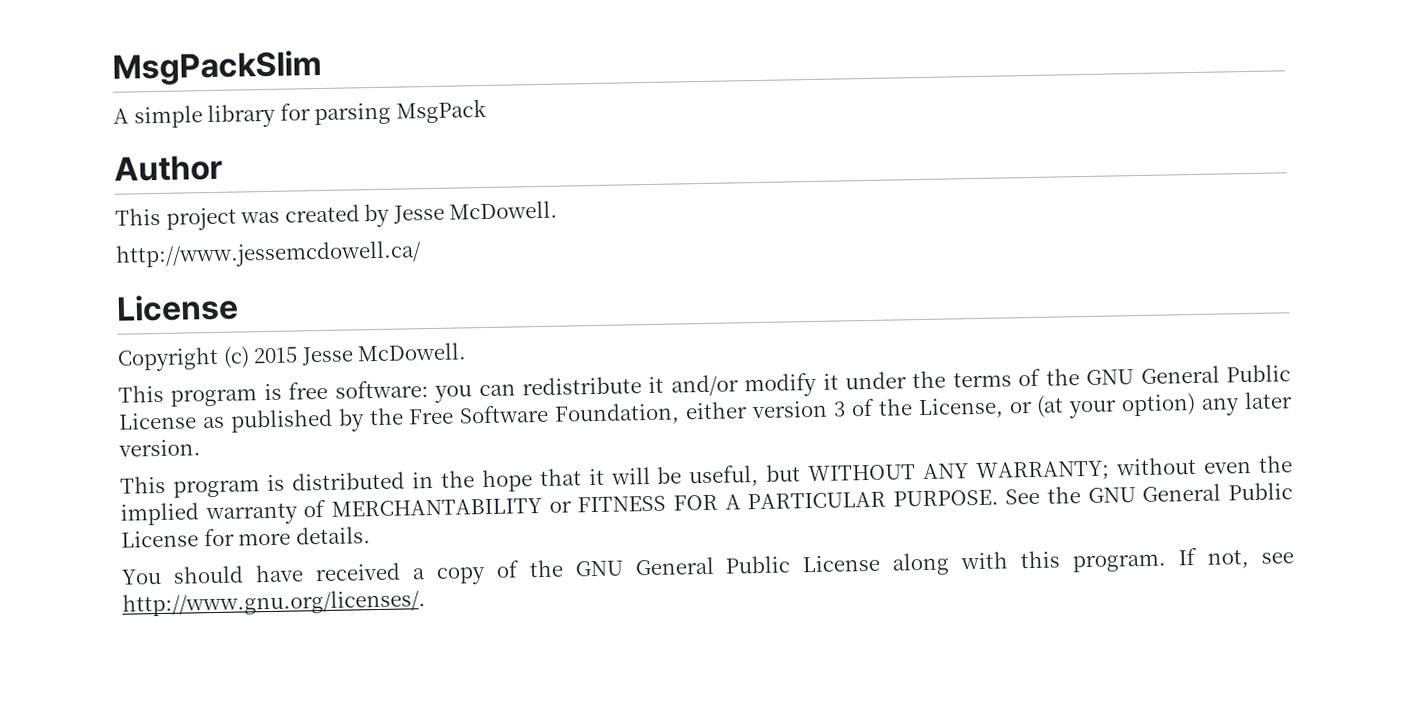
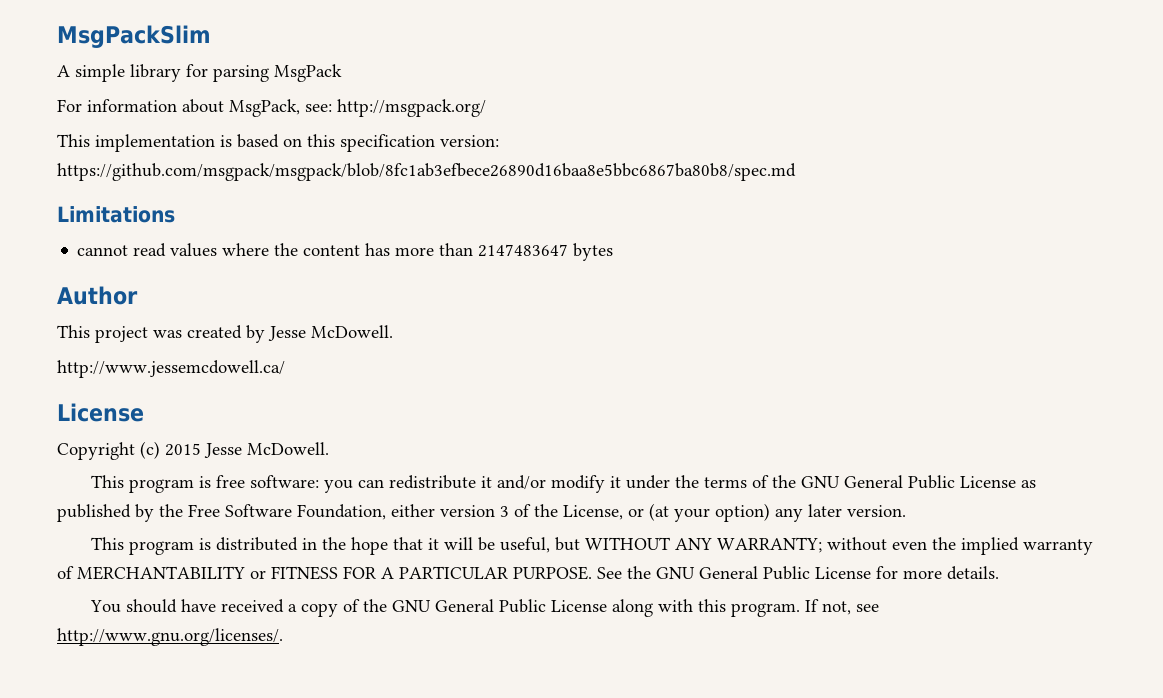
(487, 111) none -> [57,99,486,117] [57,134,499,152] [57,163,796,181] [57,206,175,223] [77,243,614,261] // For information about MsgPack, see: http://msgpack.org/ // This implementation is based on this specification version: https://github.com/msgpack/msgpack/blob/8fc1ab3efbece26890d16baa8e5bbc6867ba80b8/spec.md // Limitations // cannot read values where the content has more than 2147483647 bytes

